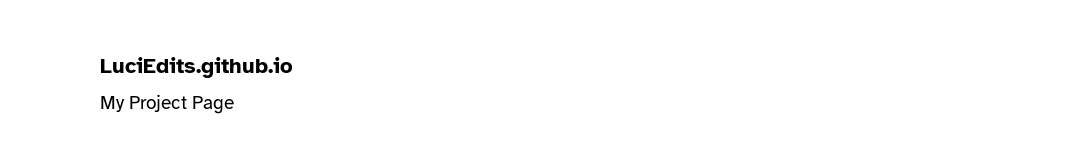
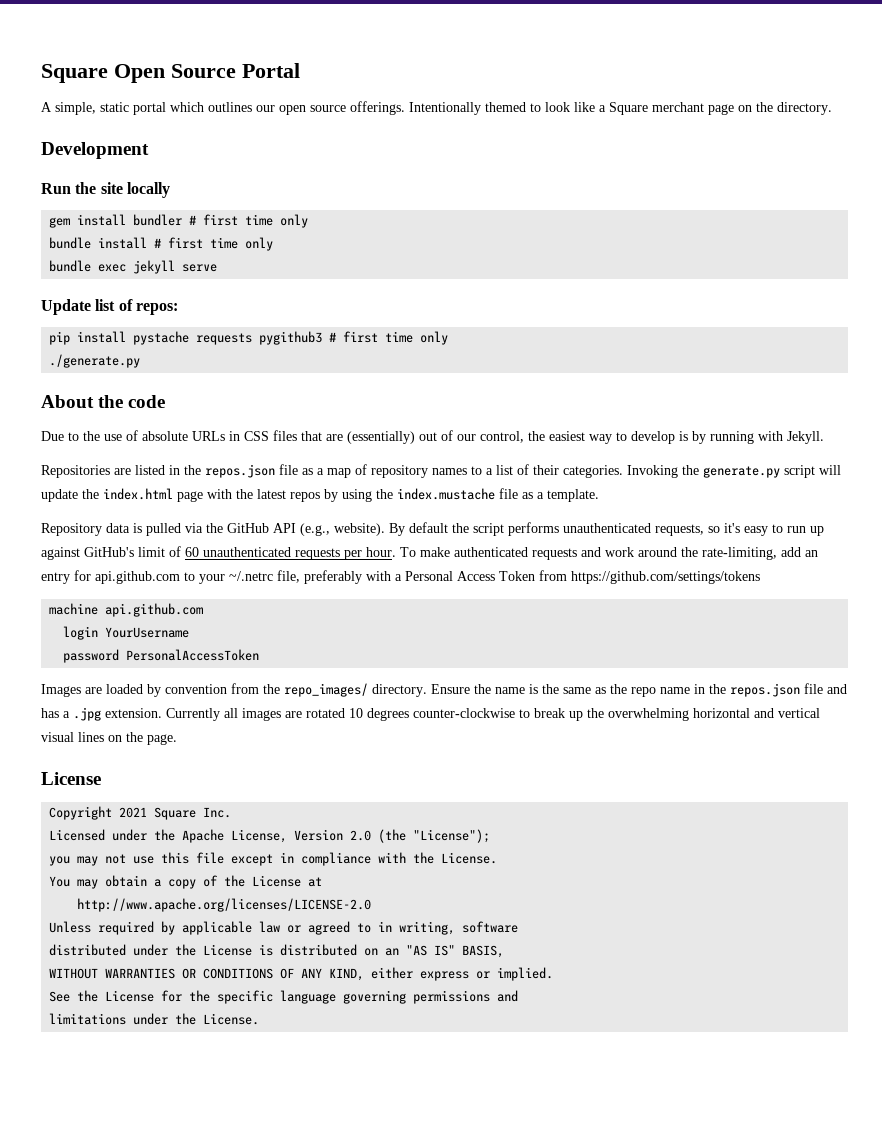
[100,57,293,78] [100,94,235,114] LuciEdits.github.io // My Project Page -> [41,63,300,83] [41,101,832,115] [41,142,149,159] [41,182,170,198] [49,214,309,228] [49,237,274,251] [49,260,218,274] [41,299,178,315] [49,331,449,345] [49,354,141,368] [41,395,166,408] [41,430,824,444] [41,464,841,478] [41,488,599,502] [41,522,824,536] [41,546,818,560] [41,570,760,584] [49,603,204,617] [63,626,190,640] [63,649,260,663] [41,683,847,697] [41,707,820,721] [41,732,177,745] [41,772,101,785] [49,806,232,820] [49,829,491,843] [49,852,498,866] [49,875,323,889] [77,898,372,912] [49,921,519,935] [49,944,505,958] [49,967,554,981] [49,990,519,1004] [49,1013,260,1025] Square Open Source Portal // A simple, static portal which outlines our open source offerings. Intentionally themed to look like a Square merchant page on the directory. // Development // Run the site locally // gem install bundler # first time only // bundle install # first time only // bundle exec jekyll serve // Update list of repos: // pip install pystache requests pygithub3 # first time only // ./generate.py // About the code // Due to the use of absolute URLs in CSS files that are (essentially) out of our control, the easiest way to develop is by running with Jekyll. // Repositories are listed in the repos.json file as a map of repository names to a list of their categories. Invoking the generate.py script will update the index.html page with the latest repos by using the index.mustache file as a template. // Repository data is pulled via the GitHub API (e.g., website). By default the script performs unauthenticated requests, so it's easy to run up against GitHub's limit of 60 unauthenticated requests per hour. To make authenticated requests and work around the rate-limiting, add an entry for api.github.com to your ~/.netrc file, preferably with a Personal Access Token from https://github.com/settings/tokens // machine api.github.com // login YourUsername // password PersonalAccessToken // Images are loaded by convention from the repo_images/ directory. Ensure the name is the same as the repo name in the repos.json file and has a .jpg extension. Currently all images are rotated 10 degrees counter-clockwise to break up the overwhelming horizontal and vertical visual lines on the page. // License // Copyright 2021 Square Inc. // Licensed under the Apache License, Version 2.0 (the "License"); // you may not use this file except in compliance with the License. // You may obtain a copy of the License at // http://www.apache.org/licenses/LICENSE-2.0 // Unless required by applicable law or agreed to in writing, software // distributed under the License is distributed on an "AS IS" BASIS, // WITHOUT WARRANTIES OR CONDITIONS OF ANY KIND, either express or implied. // See the License for the specific language governing permissions and // limitations under the License.

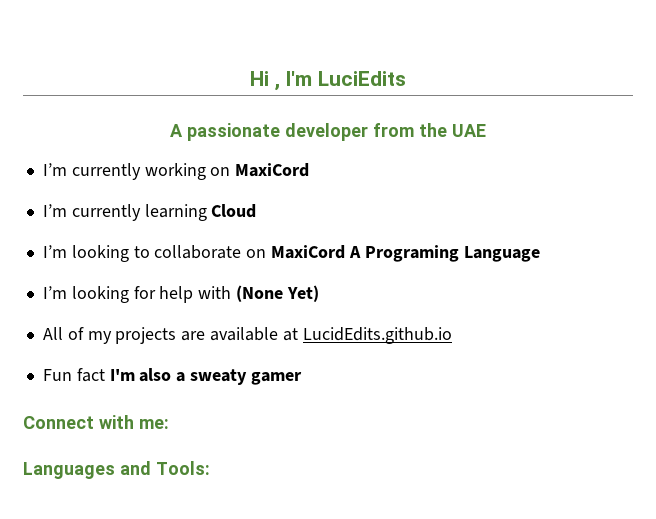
[41,63,300,83] [41,101,832,115] [41,142,149,159] [41,182,170,198] [49,214,309,228] [49,237,274,251] [49,260,218,274] [41,299,178,315] [49,331,449,345] [49,354,141,368] [41,395,166,408] [41,430,824,444] [41,464,841,478] [41,488,599,502] [41,522,824,536] [41,546,818,560] [41,570,760,584] [49,603,204,617] [63,626,190,640] [63,649,260,663] [41,683,847,697] [41,707,820,721] [41,732,177,745] [41,772,101,785] [49,806,232,820] [49,829,491,843] [49,852,498,866] [49,875,323,889] [77,898,372,912] [49,921,519,935] [49,944,505,958] [49,967,554,981] [49,990,519,1004] [49,1013,260,1025] Square Open Source Portal // A simple, static portal which outlines our open source offerings. Intentionally themed to look like a Square merchant page on the directory. // Development // Run the site locally // gem install bundler # first time only // bundle install # first time only // bundle exec jekyll serve // Update list of repos: // pip install pystache requests pygithub3 # first time only // ./generate.py // About the code // Due to the use of absolute URLs in CSS files that are (essentially) out of our control, the easiest way to develop is by running with Jekyll. // Repositories are listed in the repos.json file as a map of repository names to a list of their categories. Invoking the generate.py script will update the index.html page with the latest repos by using the index.mustache file as a template. // Repository data is pulled via the GitHub API (e.g., website). By default the script performs unauthenticated requests, so it's easy to run up against GitHub's limit of 60 unauthenticated requests per hour. To make authenticated requests and work around the rate-limiting, add an entry for api.github.com to your ~/.netrc file, preferably with a Personal Access Token from https://github.com/settings/tokens // machine api.github.com // login YourUsername // password PersonalAccessToken // Images are loaded by convention from the repo_images/ directory. Ensure the name is the same as the repo name in the repos.json file and has a .jpg extension. Currently all images are rotated 10 degrees counter-clockwise to break up the overwhelming horizontal and vertical visual lines on the page. // License // Copyright 2021 Square Inc. // Licensed under the Apache License, Version 2.0 (the "License"); // you may not use this file except in compliance with the License. // You may obtain a copy of the License at // http://www.apache.org/licenses/LICENSE-2.0 // Unless required by applicable law or agreed to in writing, software // distributed under the License is distributed on an "AS IS" BASIS, // WITHOUT WARRANTIES OR CONDITIONS OF ANY KIND, either express or implied. // See the License for the specific language governing permissions and // limitations under the License. -> [249,71,407,91] [170,123,486,141] [42,163,310,180] [42,204,257,221] [42,245,540,262] [42,285,319,303] [42,327,452,344] [42,368,302,385] [23,415,169,429] [23,461,210,479] Hi , I'm LuciEdits // A passionate developer from the UAE // I’m currently working on MaxiCord // I’m currently learning Cloud // I’m looking to collaborate on MaxiCord A Programing Language // I’m looking for help with (None Yet) // All of my projects are available at LucidEdits.github.io // Fun fact I'm also a sweaty gamer // Connect with me: // Languages and Tools:

